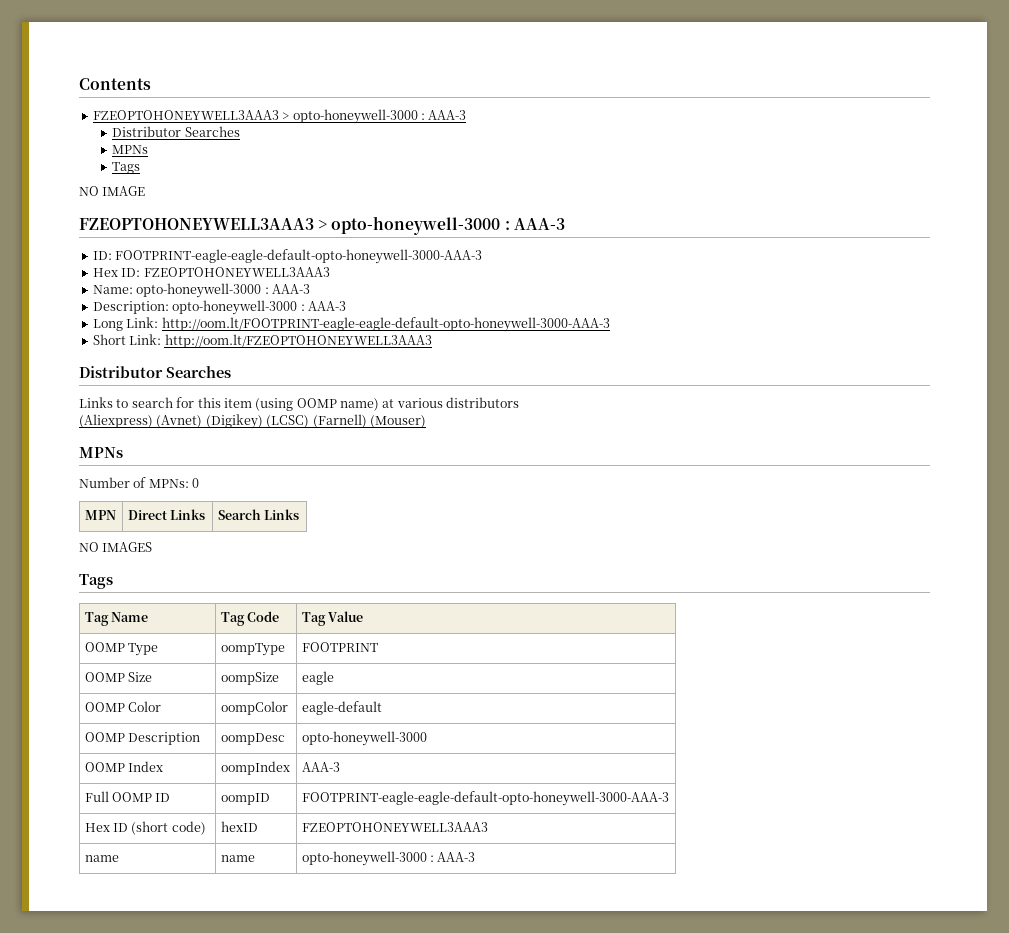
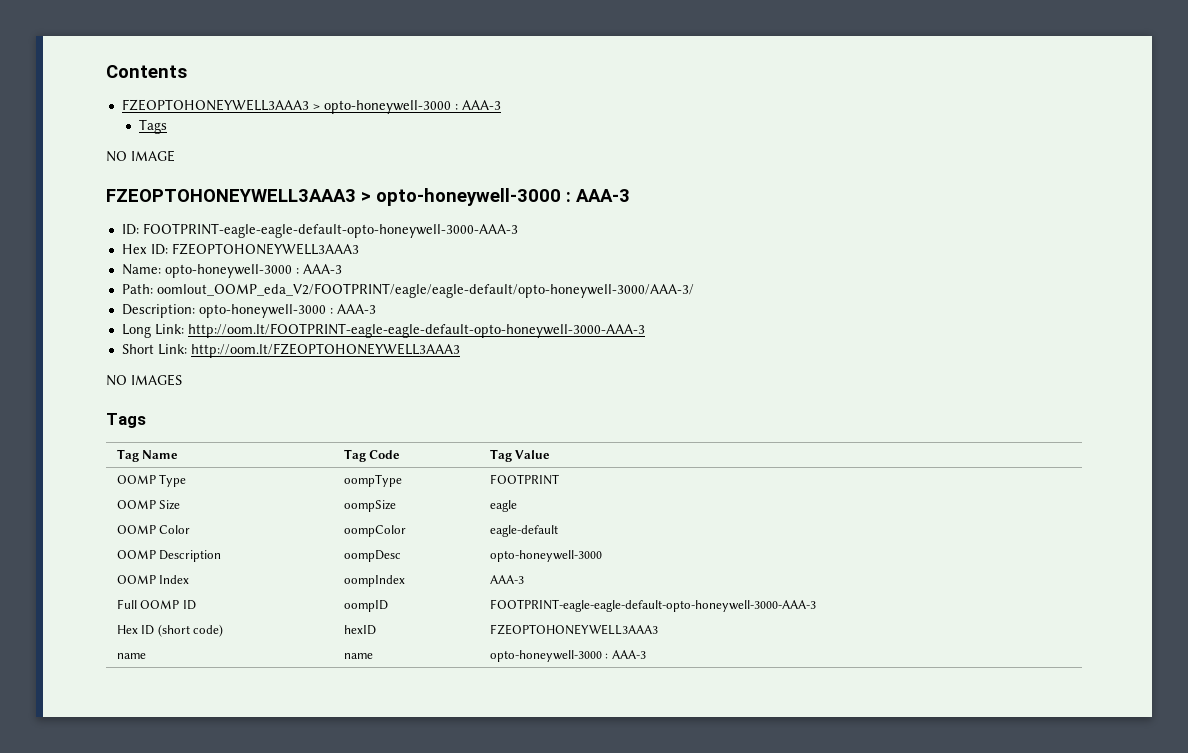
[112,126,240,137] [112,145,149,154] // Distributor Searches // MPNs -> (501, 105) none
(310, 289) none -> [121,283,694,298] // Path: oomlout_OOMP_eda_V2/FOOTPRINT/eagle/eagle-default/opto-honeywell-3000/AAA-3/
[79,366,231,378] [79,397,520,411] [79,414,426,429] [79,447,123,458] [79,477,200,488] [84,510,116,520] [127,509,205,520] [217,509,299,520] // Distributor Searches // Links to search for this item (using OOMP name) at various distributors // (Aliexpress) (Avnet) (Digikey) (LCSC) (Farnell) (Mouser) // MPNs // Number of MPNs: 0 // MPN | Direct Links | Search Links -> (460, 350) none

